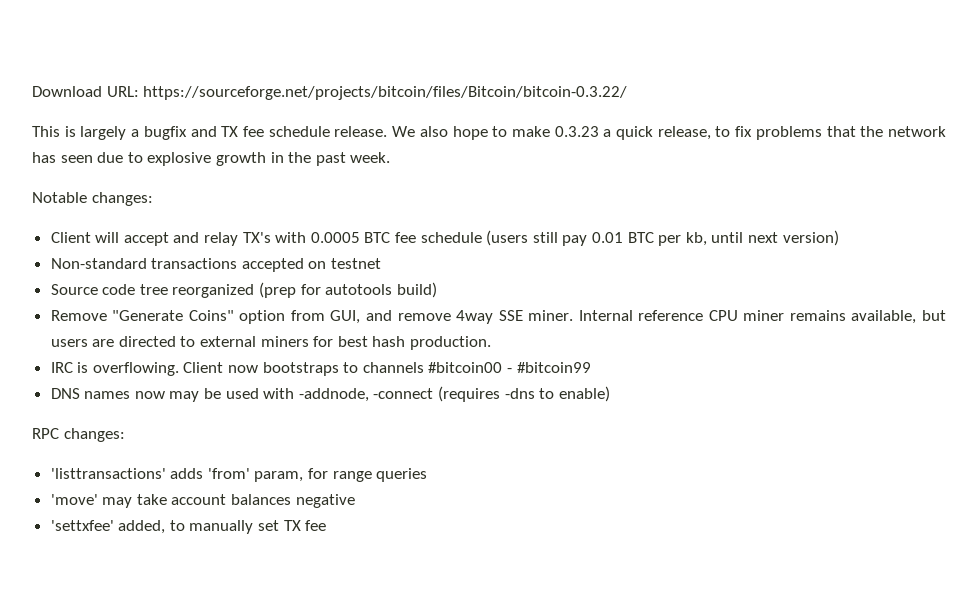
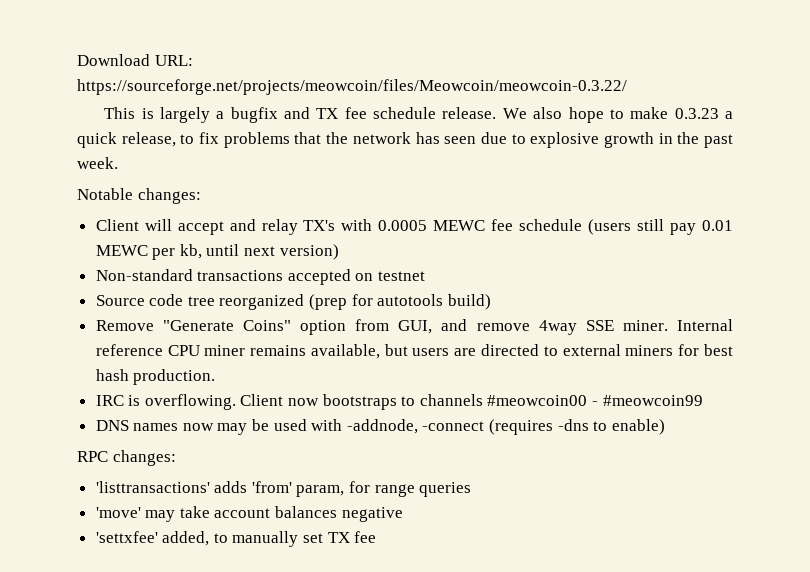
[143,86,628,100] https://sourceforge.net/projects/bitcoin/files/Bitcoin/bitcoin-0.3.22/ -> [77,79,627,95] https://sourceforge.net/projects/meowcoin/files/Meowcoin/meowcoin-0.3.22/
[364,232,391,243] BTC -> [433,220,486,231] MEWC
[627,232,654,243] BTC -> [95,245,148,256] MEWC
[428,362,591,373] #bitcoin00 - #bitcoin99 -> [487,395,703,406] #meowcoin00 - #meowcoin99

